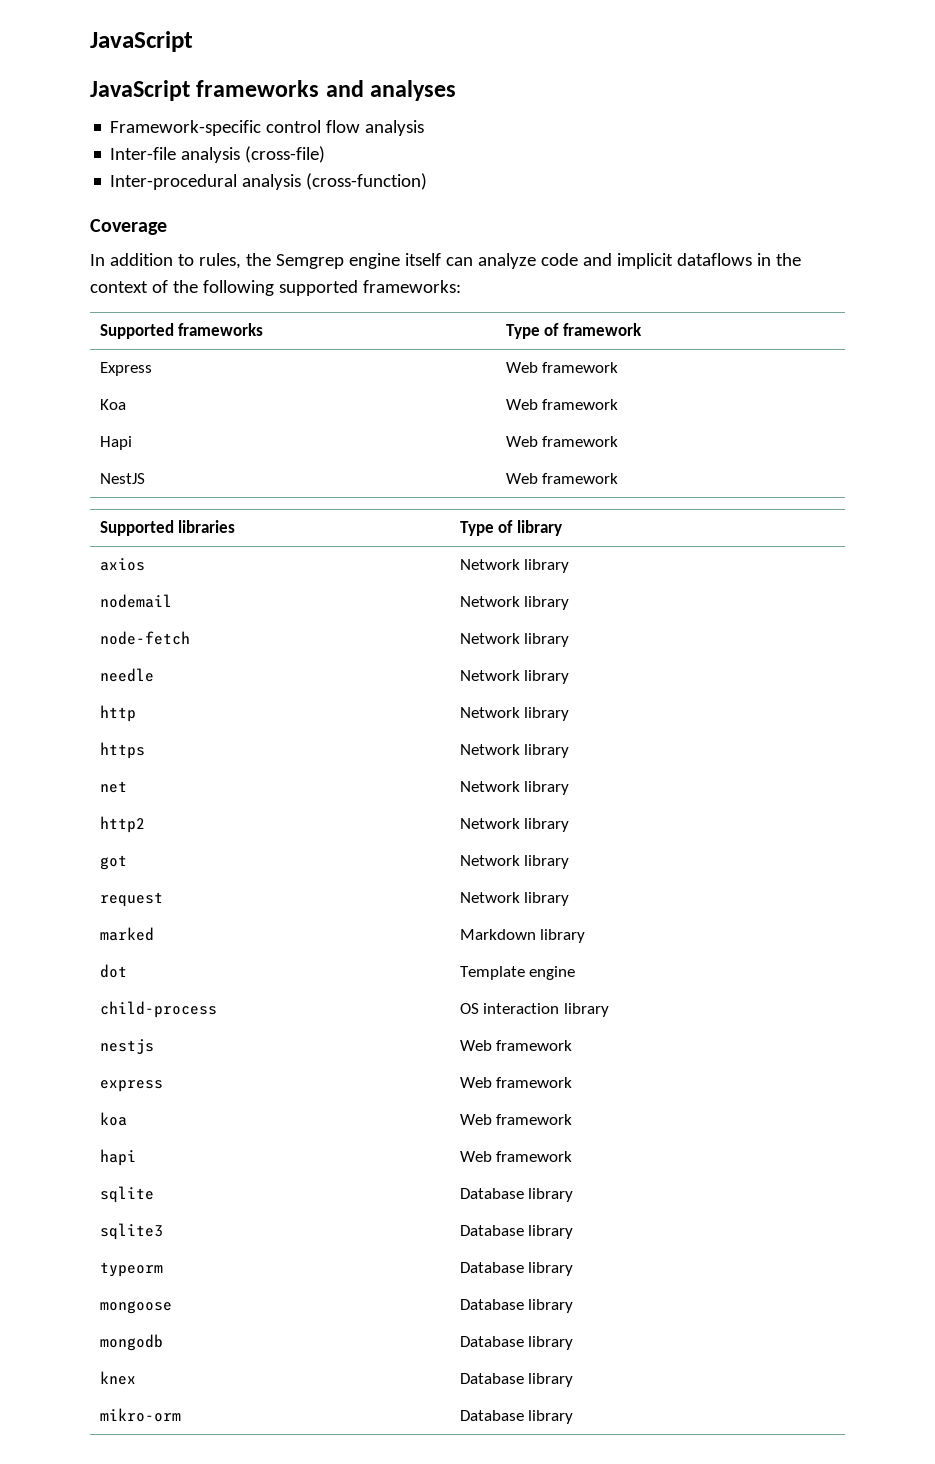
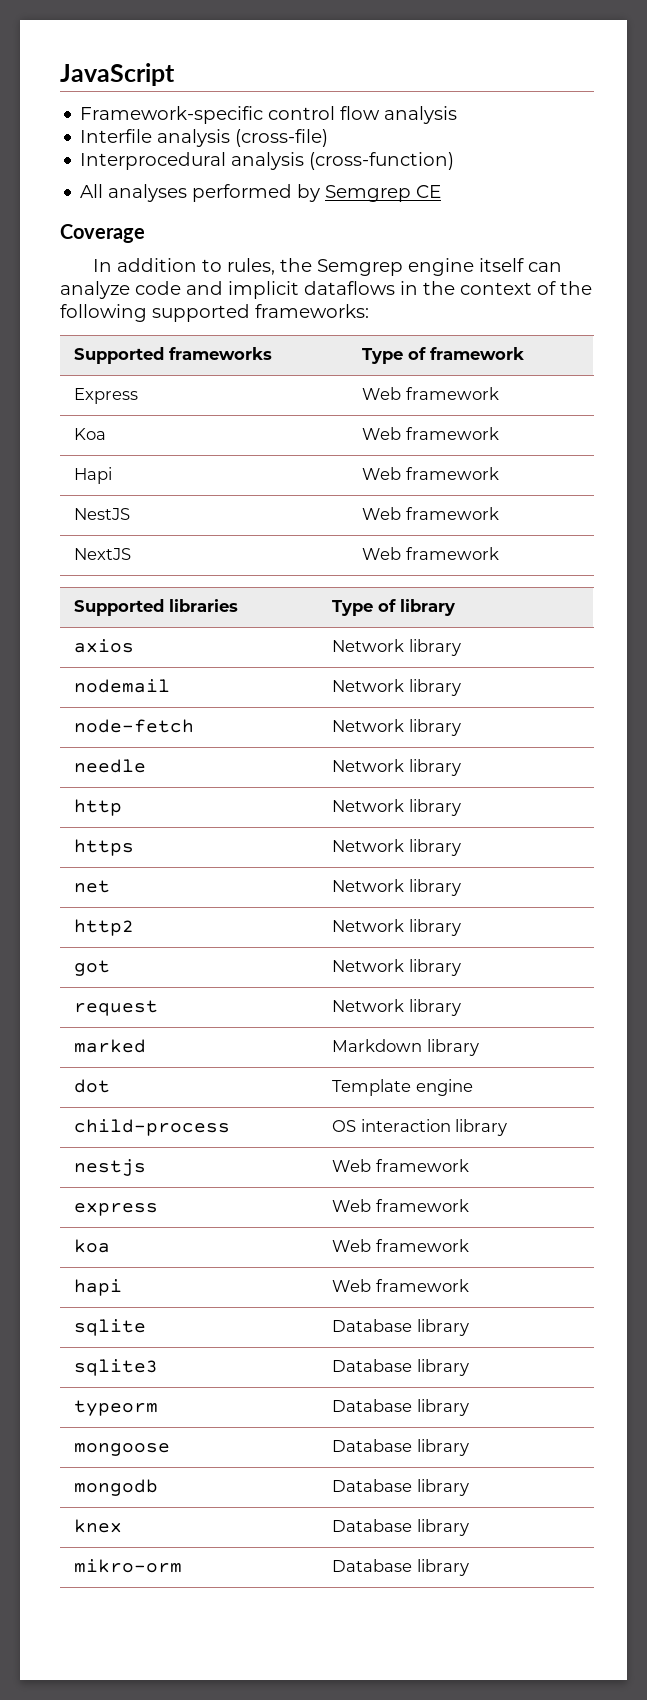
[90,31,193,52] [90,80,457,101] JavaScript // JavaScript frameworks and analyses -> [60,63,175,86] JavaScript
[110,147,177,160] Inter-file -> [80,129,153,143] Interfile
[110,174,238,190] Inter-procedural -> [80,152,227,170] Interprocedural
(428, 181) none -> [80,184,442,202] // All analyses performed by Semgrep CE
(619, 478) none -> [74,548,132,560] [362,547,499,560] // NextJS | Web framework

